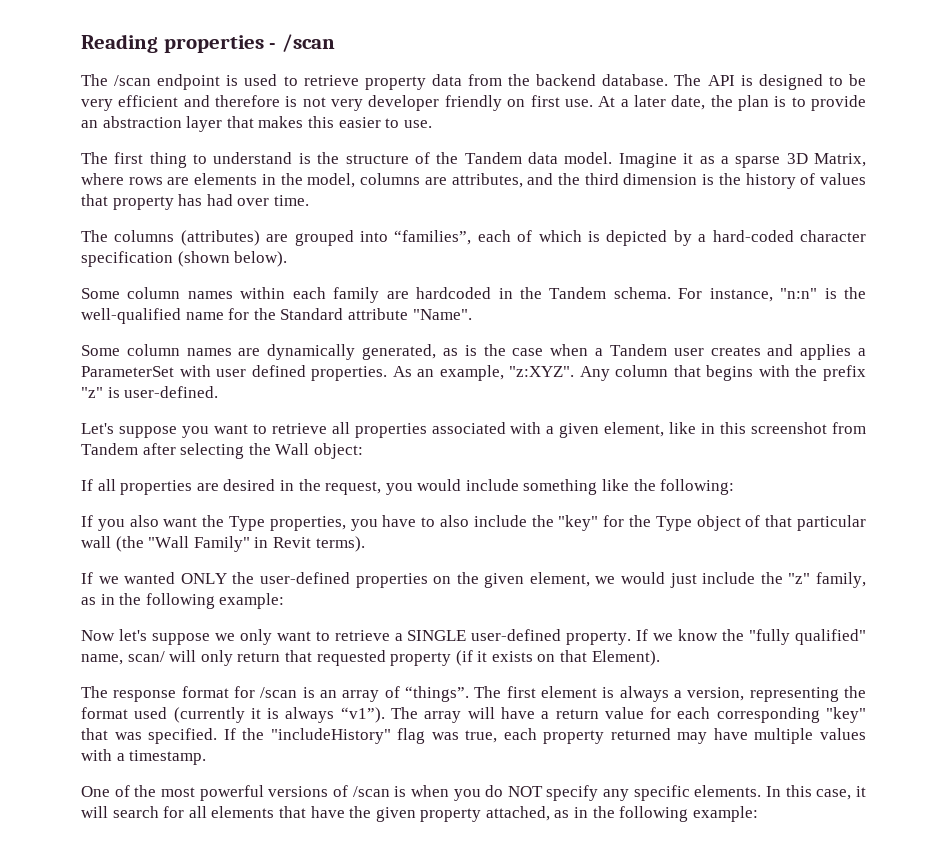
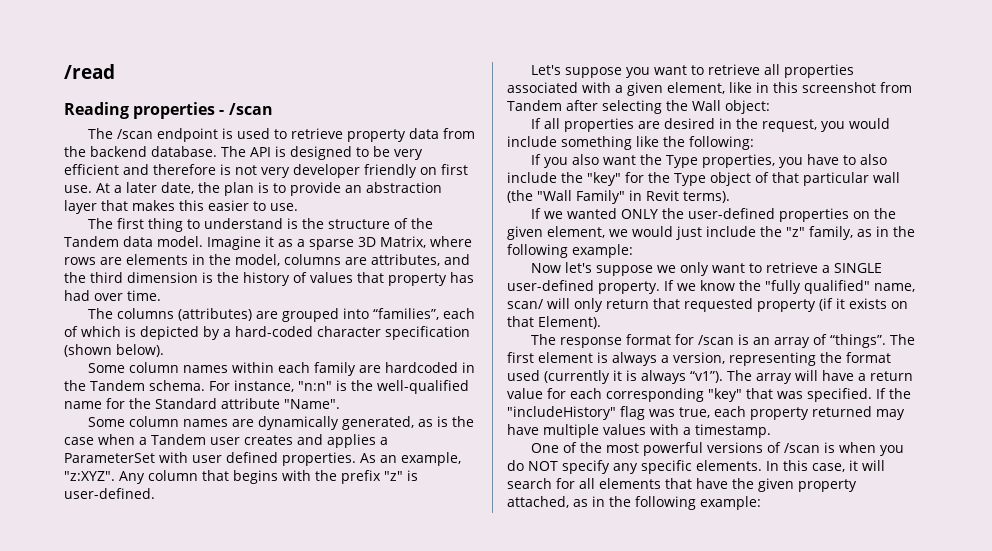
(81, 43) none -> [64,64,115,79] /read //

